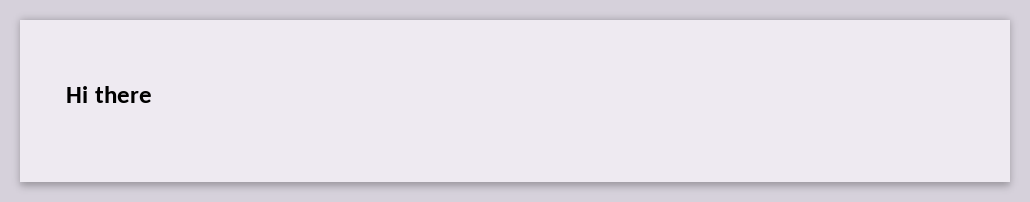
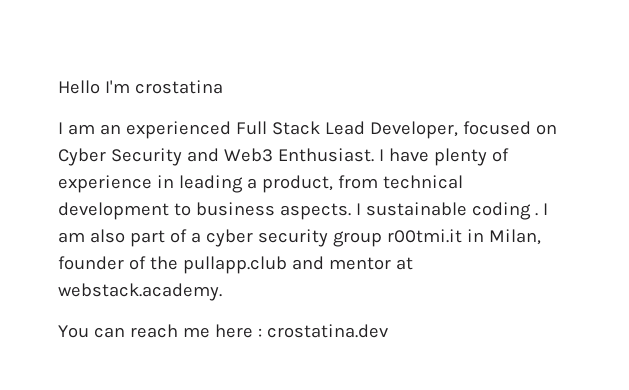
[66,86,152,103] Hi there -> [58,80,223,94] [58,121,557,139] [58,148,509,166] [58,175,463,193] [58,202,548,220] [58,229,541,247] [58,256,413,274] [58,283,222,301] [58,324,388,338] Hello I'm crostatina // I am an experienced Full Stack Lead Developer, focused on Cyber Security and Web3 Enthusiast. I have plenty of experience in leading a product, from technical development to business aspects. I sustainable coding . I am also part of a cyber security group r00tmi.it in Milan, founder of the pullapp.club and mentor at webstack.academy. // You can reach me here : crostatina.dev

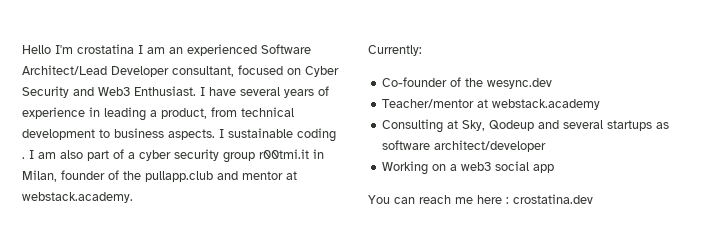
(223, 87) // -> (134, 49) none
[235,121,458,139] Full Stack Lead Developer, -> [261,44,311,54] [22,65,234,77] Software Architect/Lead Developer consultant,
[433,148,487,166] plenty -> [240,87,314,98] several years
(222, 292) none -> [368,45,422,56] [382,77,553,89] [382,99,601,110] [382,119,670,133] [382,140,547,152] [382,161,555,175] // Currently: // Co-founder of the wesync.dev // Teacher/mentor at webstack.academy // Consulting at Sky, Qodeup and several startups as software architect/developer // Working on a web3 social app

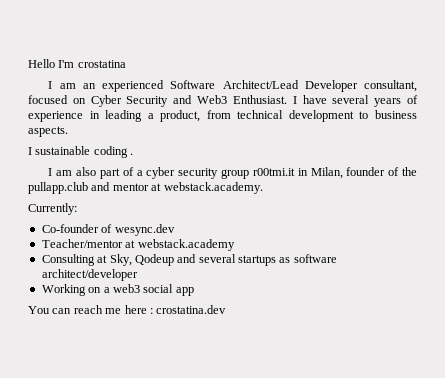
(134, 49) none -> (126, 64) //
(215, 134) none -> (68, 131) //
(25, 158) none -> (134, 154) //
[465,78,484,87] the -> (113, 228) none

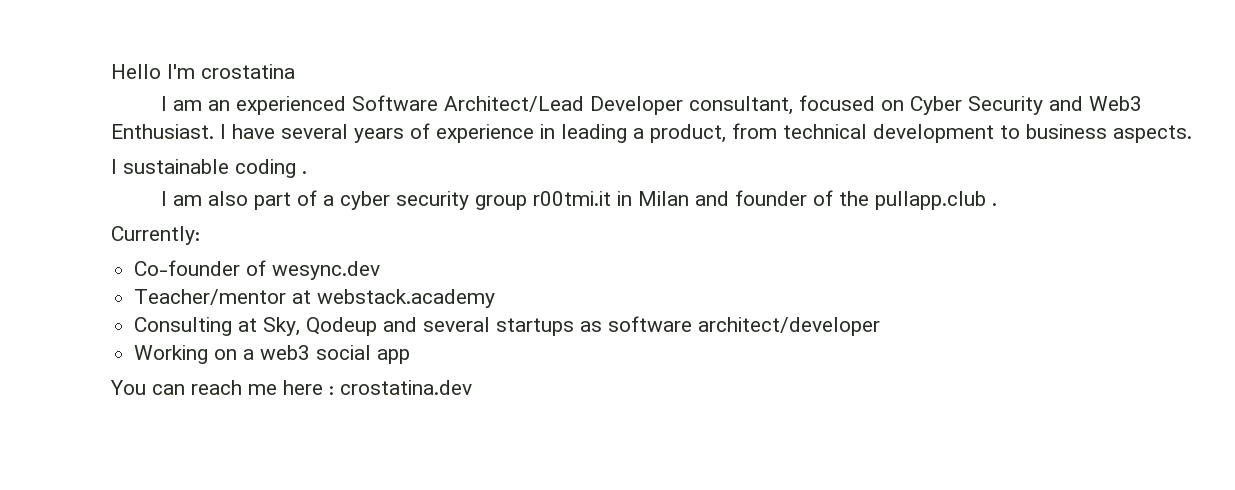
[310,167,343,179] Milan, -> [637,191,729,206] Milan and
[91,182,263,194] and mentor at webstack.academy. -> [991,203,997,206] .

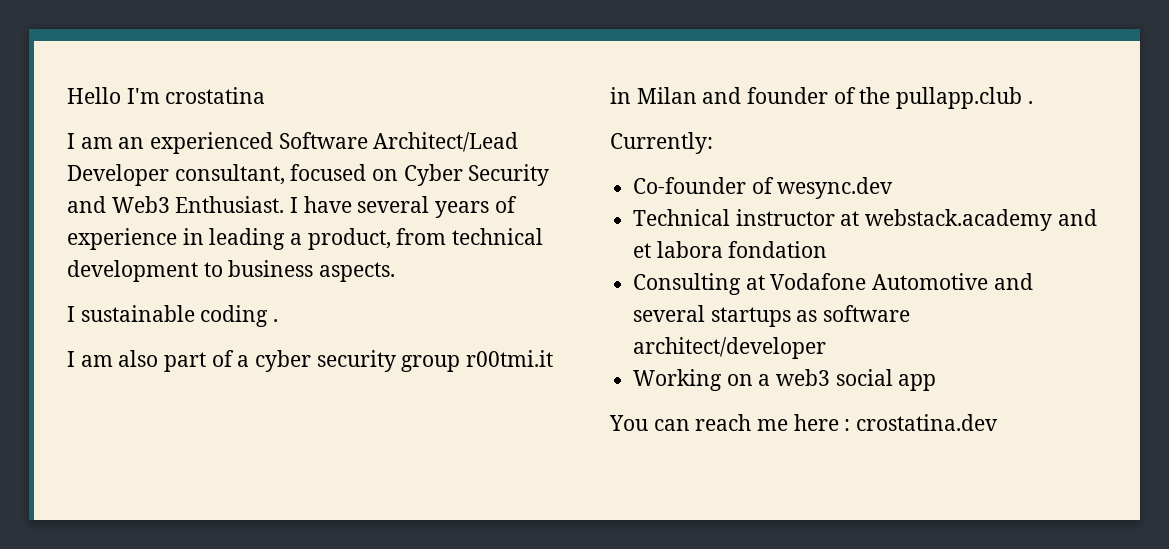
[134,289,287,305] Teacher/mentor -> [633,209,835,226] Technical instructor
(496, 298) none -> [1057,209,1097,226] [633,241,828,258] and et labora fondation
[263,317,378,336] Sky, Qodeup -> [770,273,989,290] Vodafone Automotive

